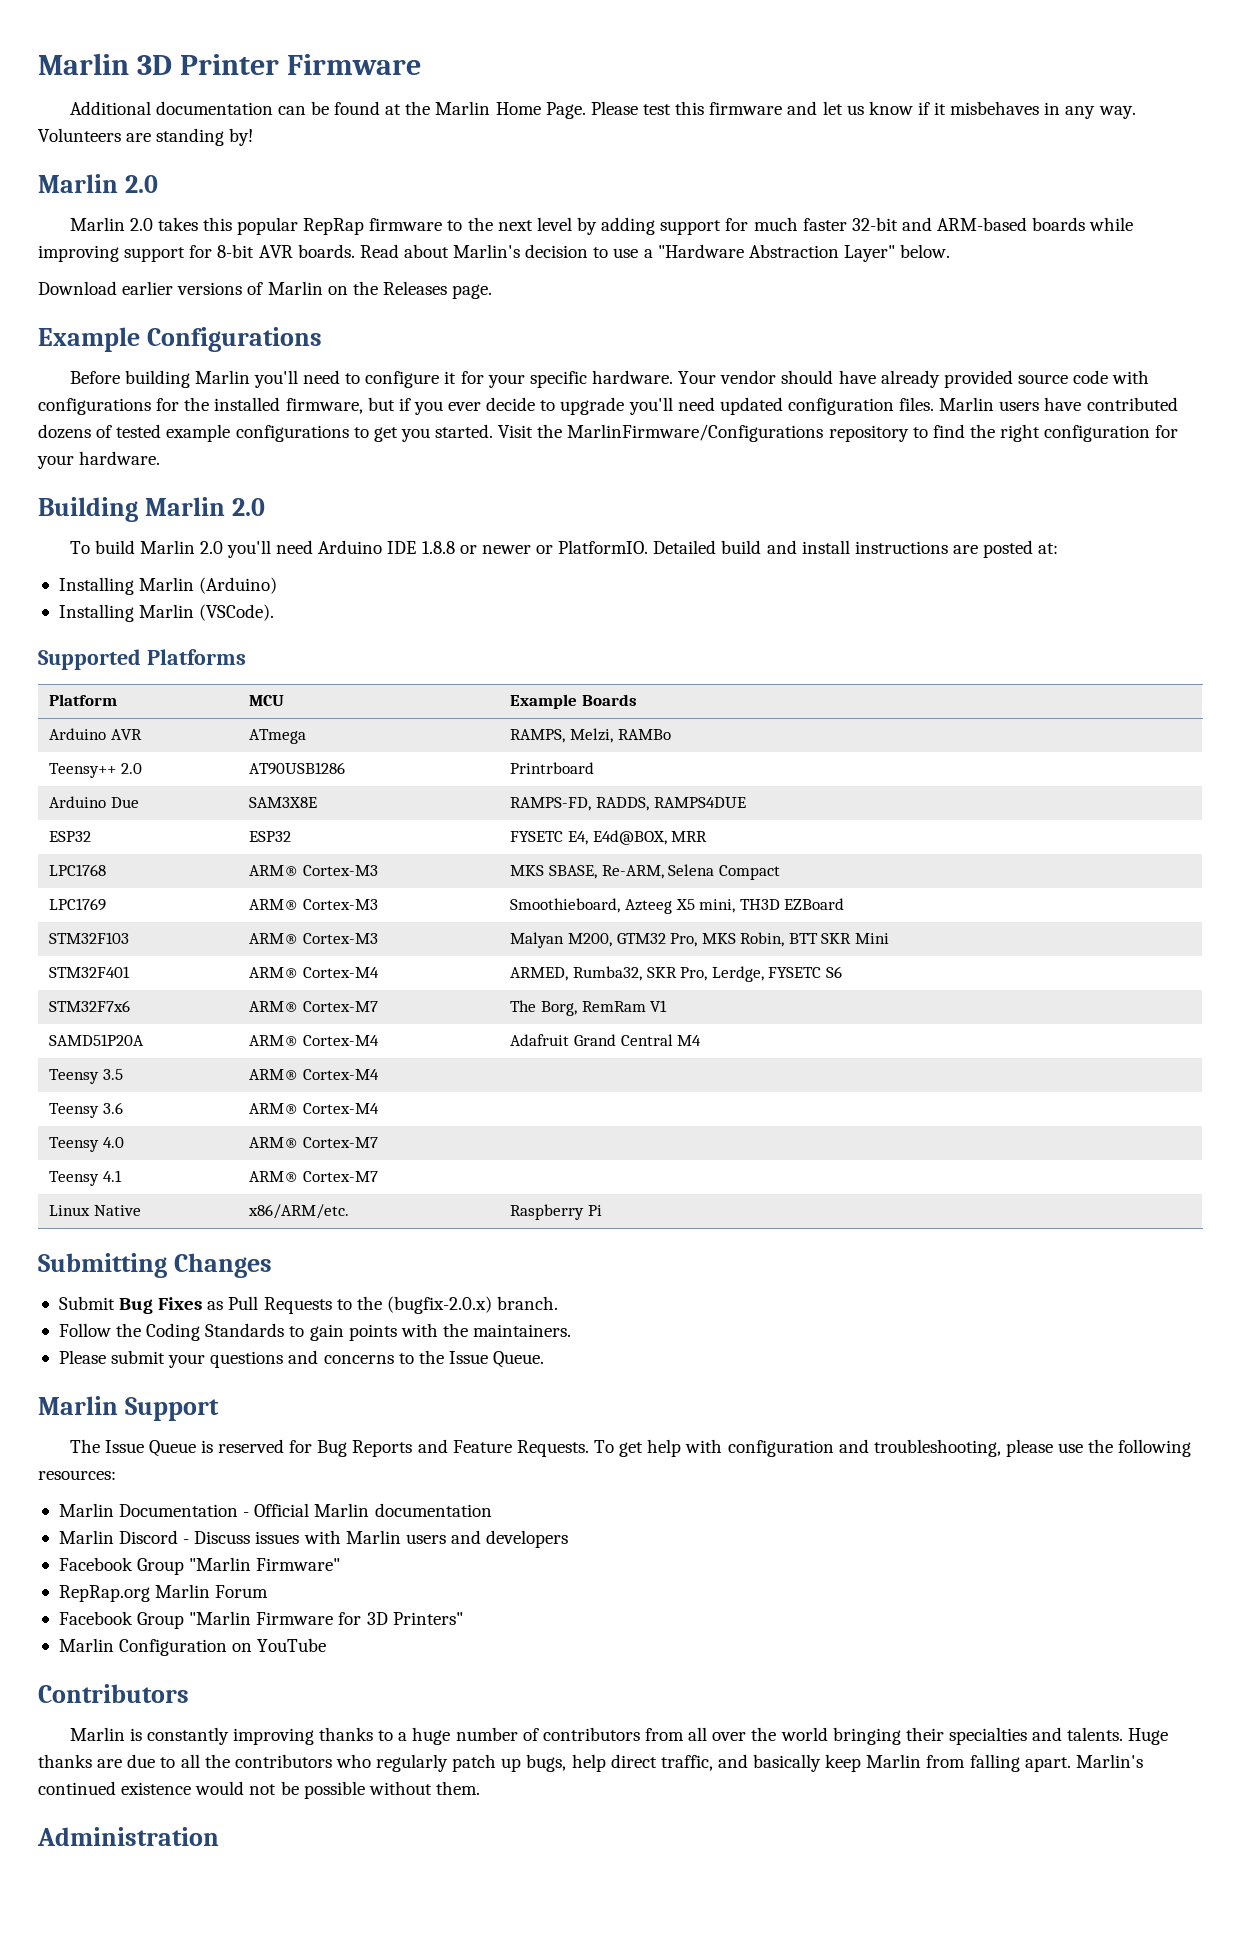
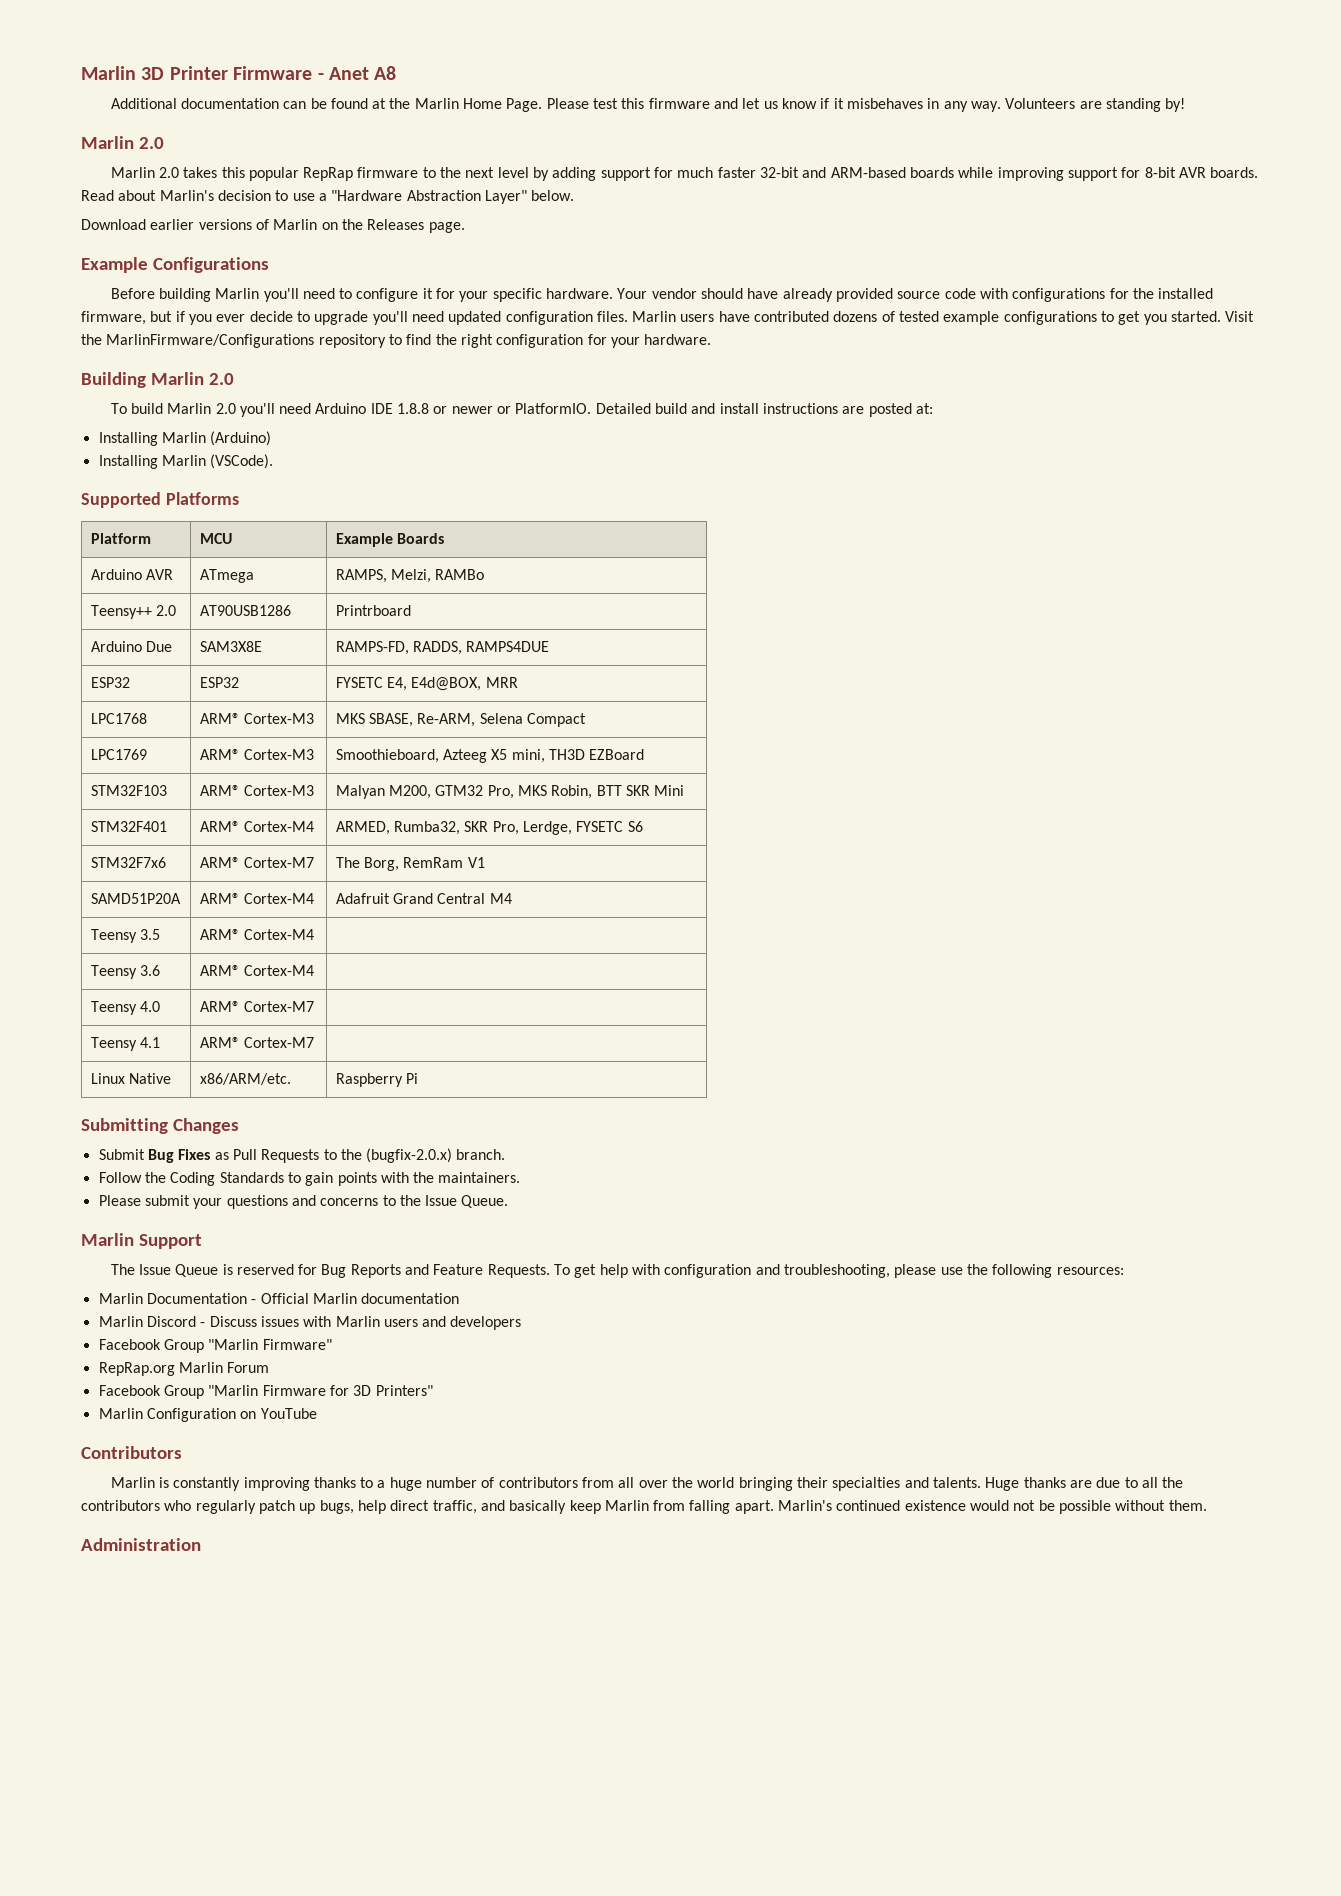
(421, 64) none -> [317,66,397,80] - Anet A8

